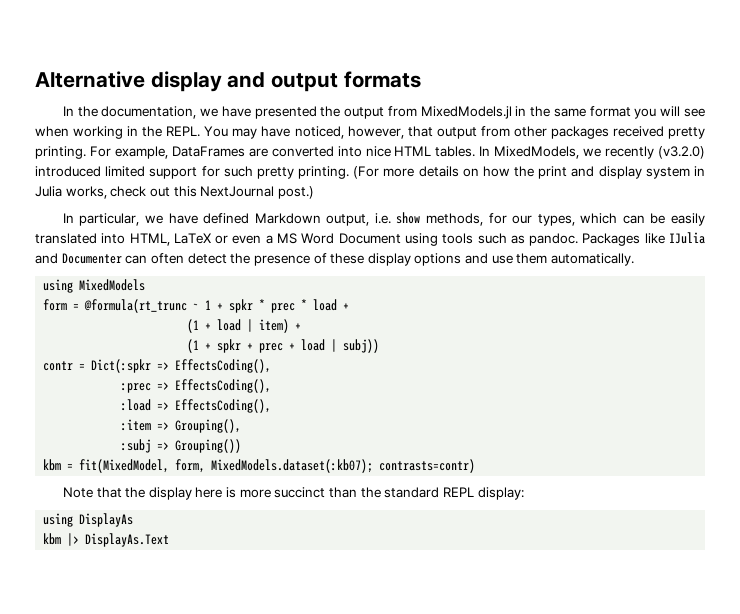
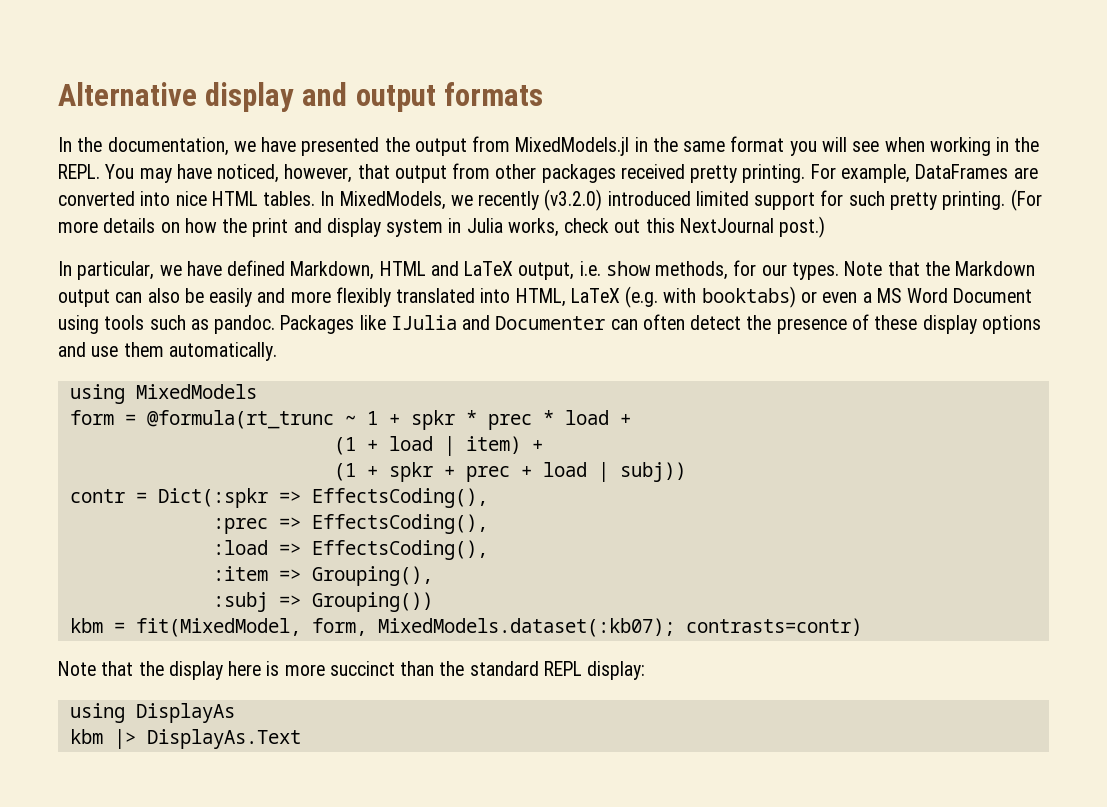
[254,213,321,224] Markdown -> [290,261,514,280] Markdown, HTML and LaTeX
[537,213,705,226] types, which can be easily -> [791,261,1036,280] [58,287,391,307] types. Note that the Markdown output can also be easily and more flexibly
(211, 238) none -> [625,286,796,308] (e.g. with booktabs)

